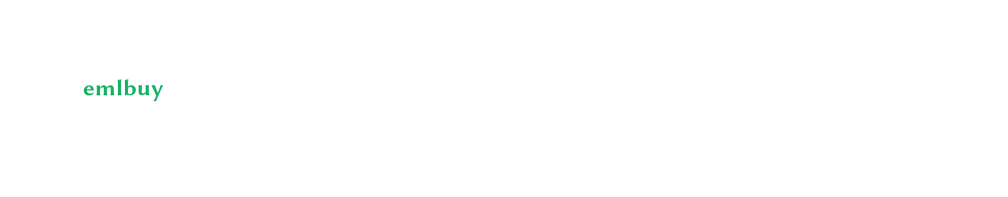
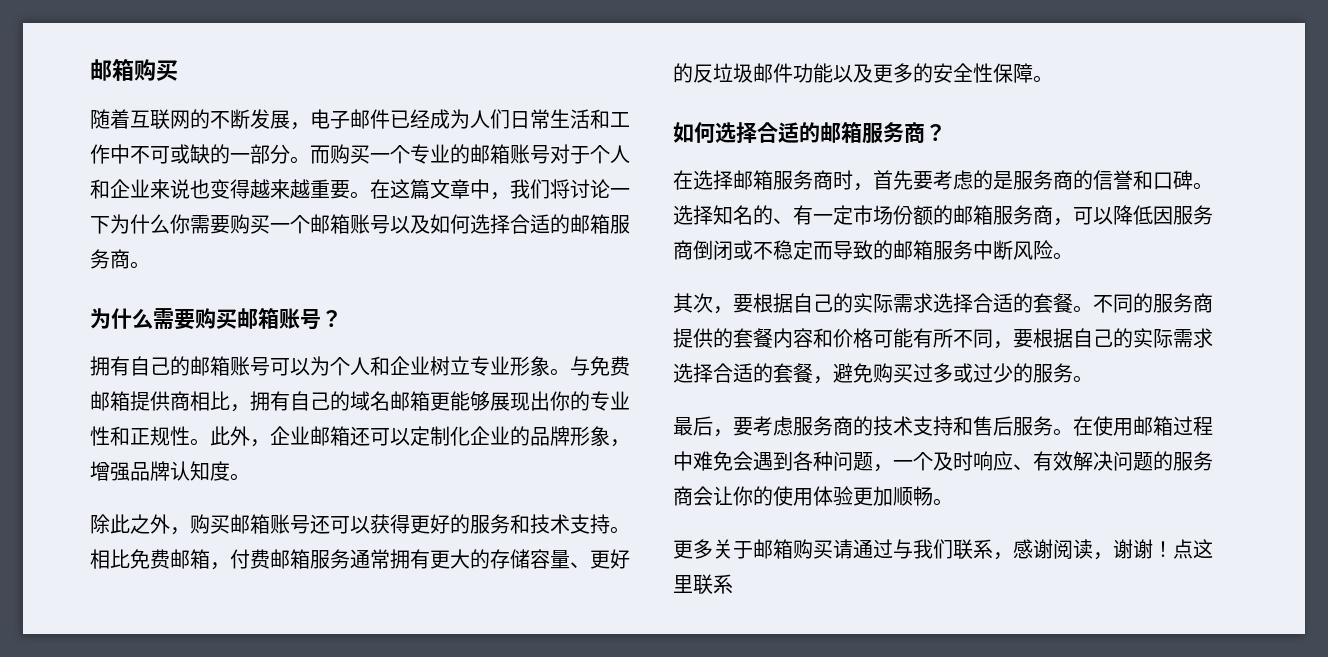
[82,79,165,102] emlbuy -> [90,59,178,81] [90,109,630,130] [90,144,630,164] [90,179,630,200] [90,214,630,234] [90,249,150,269] [90,308,342,330] [90,356,630,376] [90,391,630,412] [90,426,630,447] [90,461,250,481] [90,514,630,535] [90,549,630,570] [673,63,1053,83] [673,122,946,144] [673,170,1213,191] [673,205,1213,226] [673,240,1073,261] [673,293,1213,314] [673,328,1213,349] [673,363,1093,384] [673,416,1213,437] [673,451,1213,472] [673,486,953,506] [673,539,1213,560] [673,574,733,595] 邮箱购买 // 随着互联网的不断发展，电子邮件已经成为人们日常生活和工作中不可或缺的一部分。而购买一个专业的邮箱账号对于个人和企业来说也变得越来越重要。在这篇文章中，我们将讨论一下为什么你需要购买一个邮箱账号以及如何选择合适的邮箱服务商。 // 为什么需要购买邮箱账号？ // 拥有自己的邮箱账号可以为个人和企业树立专业形象。与免费邮箱提供商相比，拥有自己的域名邮箱更能够展现出你的专业性和正规性。此外，企业邮箱还可以定制化企业的品牌形象，增强品牌认知度。 // 除此之外，购买邮箱账号还可以获得更好的服务和技术支持。相比免费邮箱，付费邮箱服务通常拥有更大的存储容量、更好的反垃圾邮件功能以及更多的安全性保障。 // 如何选择合适的邮箱服务商？ // 在选择邮箱服务商时，首先要考虑的是服务商的信誉和口碑。选择知名的、有一定市场份额的邮箱服务商，可以降低因服务商倒闭或不稳定而导致的邮箱服务中断风险。 // 其次，要根据自己的实际需求选择合适的套餐。不同的服务商提供的套餐内容和价格可能有所不同，要根据自己的实际需求选择合适的套餐，避免购买过多或过少的服务。 // 最后，要考虑服务商的技术支持和售后服务。在使用邮箱过程中难免会遇到各种问题，一个及时响应、有效解决问题的服务商会让你的使用体验更加顺畅。 // 更多关于邮箱购买请通过与我们联系，感谢阅读，谢谢！点这里联系

